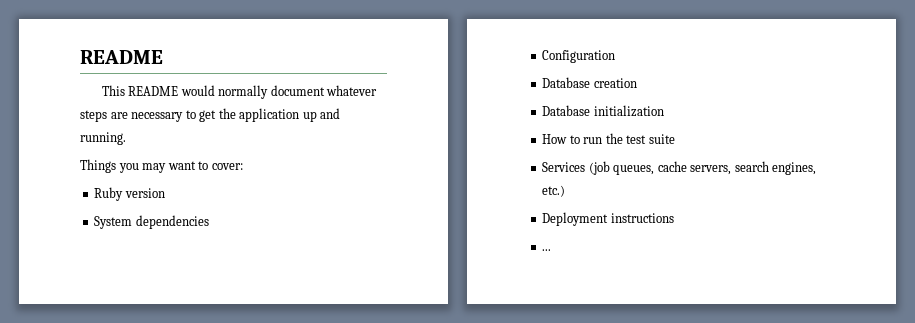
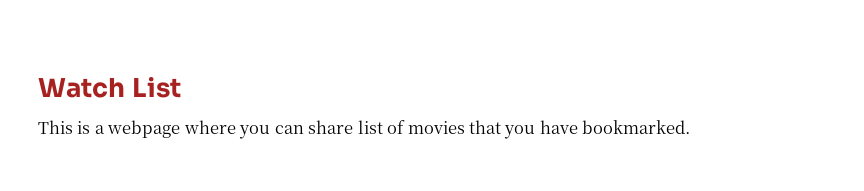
[80,50,163,64] README -> [38,77,182,98] Watch List
[128,85,378,99] [80,108,341,122] [80,132,126,145] [80,159,243,173] [94,187,165,201] [94,215,209,229] [542,50,616,63] [542,77,637,88] [542,105,664,117] [542,133,675,144] [542,161,817,175] [542,185,566,197] [542,212,674,226] [542,249,552,251] README would normally document whatever steps are necessary to get the application up and running. // Things you may want to cover: // Ruby version // System dependencies // Configuration // Database creation // Database initialization // How to run the test suite // Services (job queues, cache servers, search engines, etc.) // Deployment instructions // ... -> [77,120,691,139] is a webpage where you can share list of movies that you have bookmarked.

